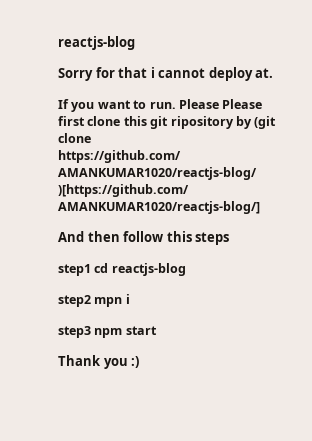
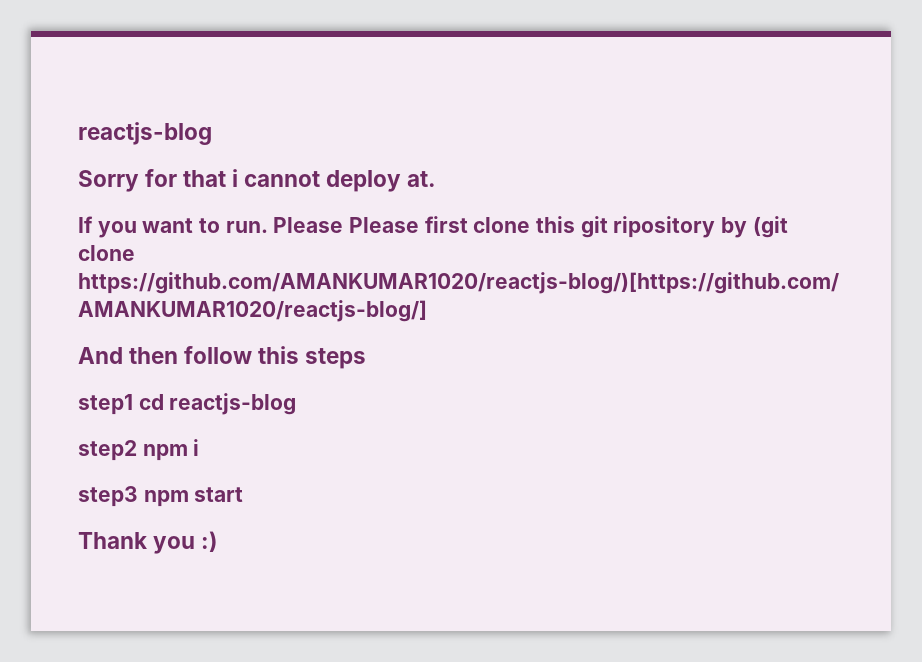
[94,297,123,307] mpn -> [142,444,188,461] npm

